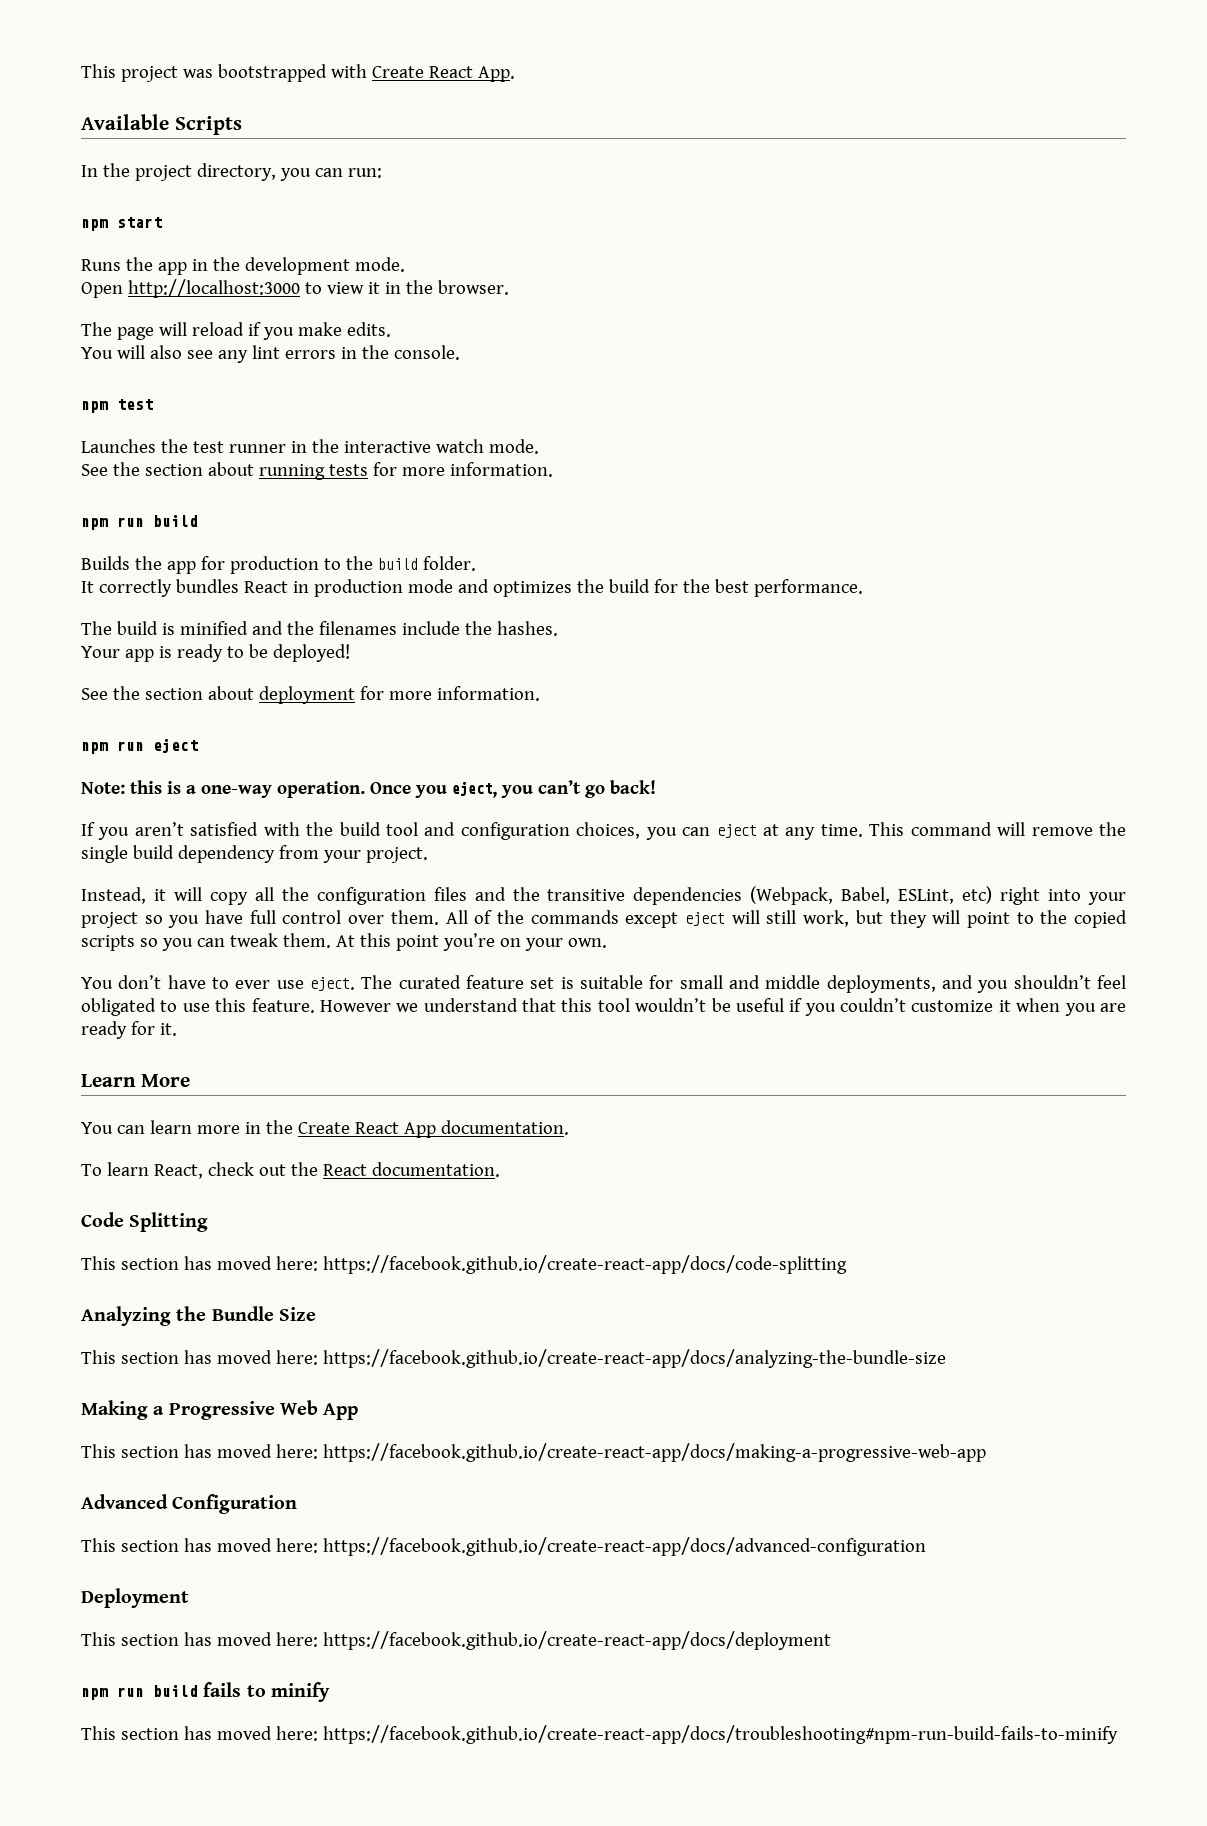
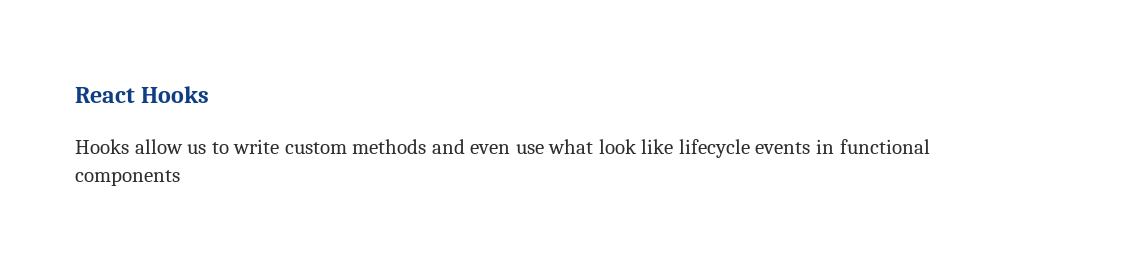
[81,64,515,82] [81,114,242,135] [81,163,382,181] [81,217,162,231] [81,257,405,275] [81,279,509,298] [81,322,391,340] [81,345,460,363] [81,399,153,413] [81,439,539,454] [81,462,553,480] [81,515,198,530] [81,556,476,574] [81,579,863,597] [81,621,558,636] [81,644,350,662] [81,686,540,704] [81,738,198,754] [81,780,656,798] [81,822,1127,840] [81,845,428,863] [81,886,1127,905] [81,910,1127,928] [81,933,607,951] [81,975,1127,993] [81,998,1127,1016] [81,1021,177,1039] [81,1074,190,1087] [81,1120,569,1138] [81,1162,500,1179] [81,1212,209,1232] [81,1255,847,1274] [81,1306,316,1326] [81,1349,946,1368] [81,1400,359,1420] [81,1443,986,1462] [81,1494,298,1514] [81,1537,926,1556] [81,1588,189,1608] [81,1631,831,1650] [81,1682,330,1702] [81,1725,1118,1744] This project was bootstrapped with Create React App. // Available Scripts // In the project directory, you can run: // npm start // Runs the app in the development mode. // Open http://localhost:3000 to view it in the browser. // The page will reload if you make edits. // You will also see any lint errors in the console. // npm test // Launches the test runner in the interactive watch mode. // See the section about running tests for more information. // npm run build // Builds the app for production to the build folder. // It correctly bundles React in production mode and optimizes the build for the best performance. // The build is minified and the filenames include the hashes. // Your app is ready to be deployed! // See the section about deployment for more information. // npm run eject // Note: this is a one-way operation. Once you eject, you can’t go back! // If you aren’t satisfied with the build tool and configuration choices, you can eject at any time. This command will remove the single build dependency from your project. // Instead, it will copy all the configuration files and the transitive dependencies (Webpack, Babel, ESLint, etc) right into your project so you have full control over them. All of the commands except eject will still work, but they will point to the copied scripts so you can tweak them. At this point you’re on your own. // You don’t have to ever use eject. The curated feature set is suitable for small and middle deployments, and you shouldn’t feel obligated to use this feature. However we understand that this tool wouldn’t be useful if you couldn’t customize it when you are ready for it. // Learn More // You can learn more in the Create React App documentation. // To learn React, check out the React documentation. // Code Splitting // This section has moved here: https://facebook.github.io/create-react-app/docs/code-splitting // Analyzing the Bundle Size // This section has moved here: https://facebook.github.io/create-react-app/docs/analyzing-the-bundle-size // Making a Progressive Web App // This section has moved here: https://facebook.github.io/create-react-app/docs/making-a-progressive-web-app // Advanced Configuration // This section has moved here: https://facebook.github.io/create-react-app/docs/advanced-configuration // Deployment // This section has moved here: https://facebook.github.io/create-react-app/docs/deployment // npm run build fails to minify // This section has moved here: https://facebook.github.io/create-react-app/docs/troubleshooting#npm-run-build-fails-to-minify -> [75,86,210,103] [75,139,930,158] [75,170,180,186] React Hooks // Hooks allow us to write custom methods and even use what look like lifecycle events in functional components

